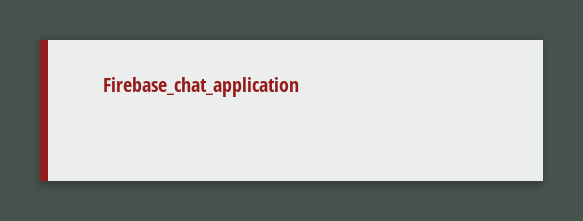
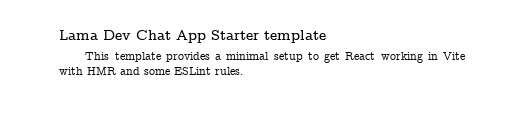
[103,77,299,97] Firebase_chat_application -> [59,30,326,43] [85,52,465,63] [59,66,243,75] Lama Dev Chat App Starter template // This template provides a minimal setup to get React working in Vite with HMR and some ESLint rules.

